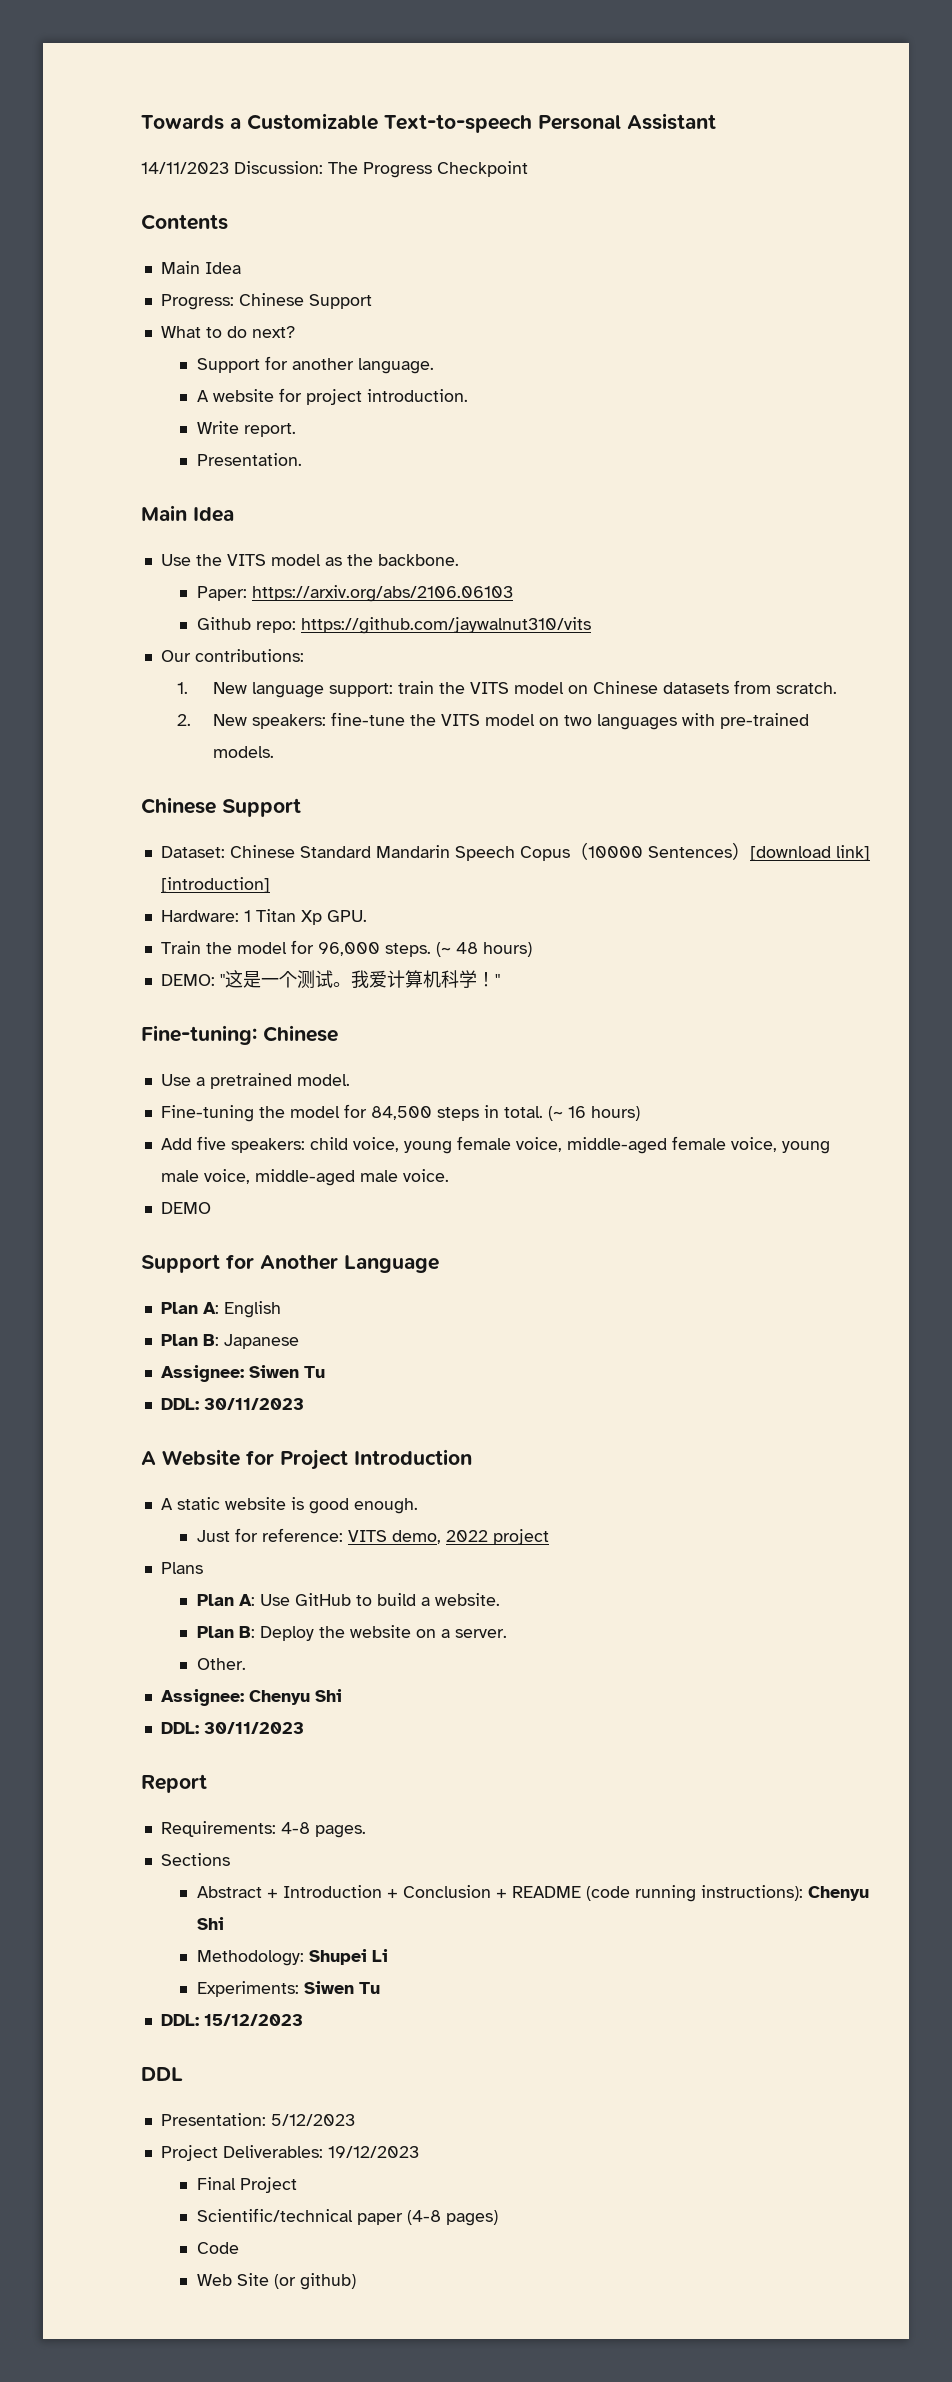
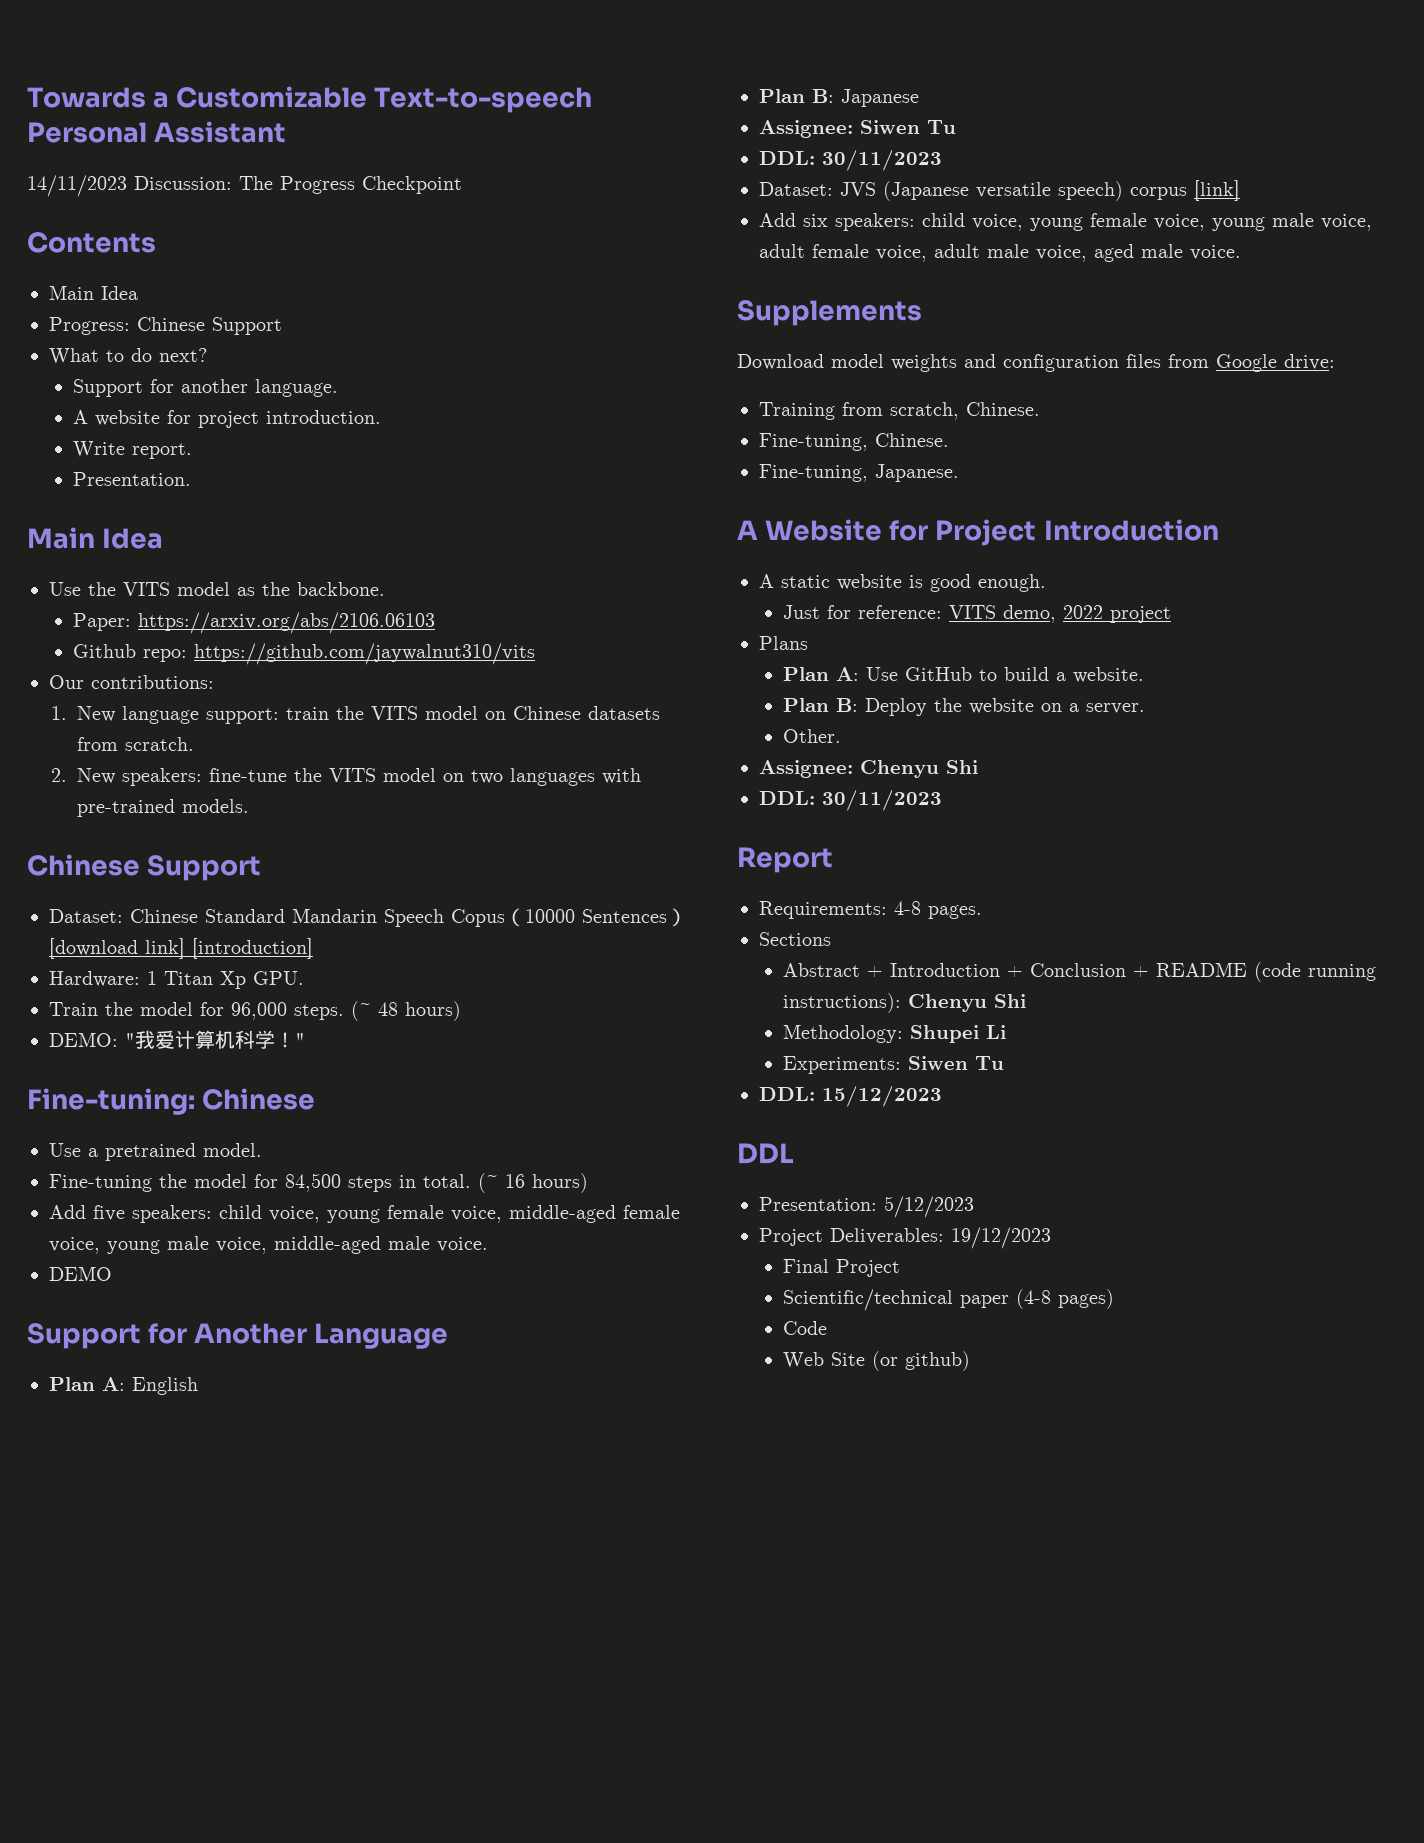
[224,970,351,989] 这是一个测试。 -> (135, 1040) none
(304, 1404) none -> [759,180,1240,201] [759,213,1372,231] [759,244,1241,262] [737,300,922,326] [737,354,1335,372] [759,402,1040,420] [759,433,949,451] [759,464,959,482] // Dataset: JVS (Japanese versatile speech) corpus [link] // Add six speakers: child voice, young female voice, young male voice, adult female voice, adult male voice, aged male voice. // Supplements // Download model weights and configuration files from Google drive: // Training from scratch, Chinese. // Fine-tuning, Chinese. // Fine-tuning, Japanese.

